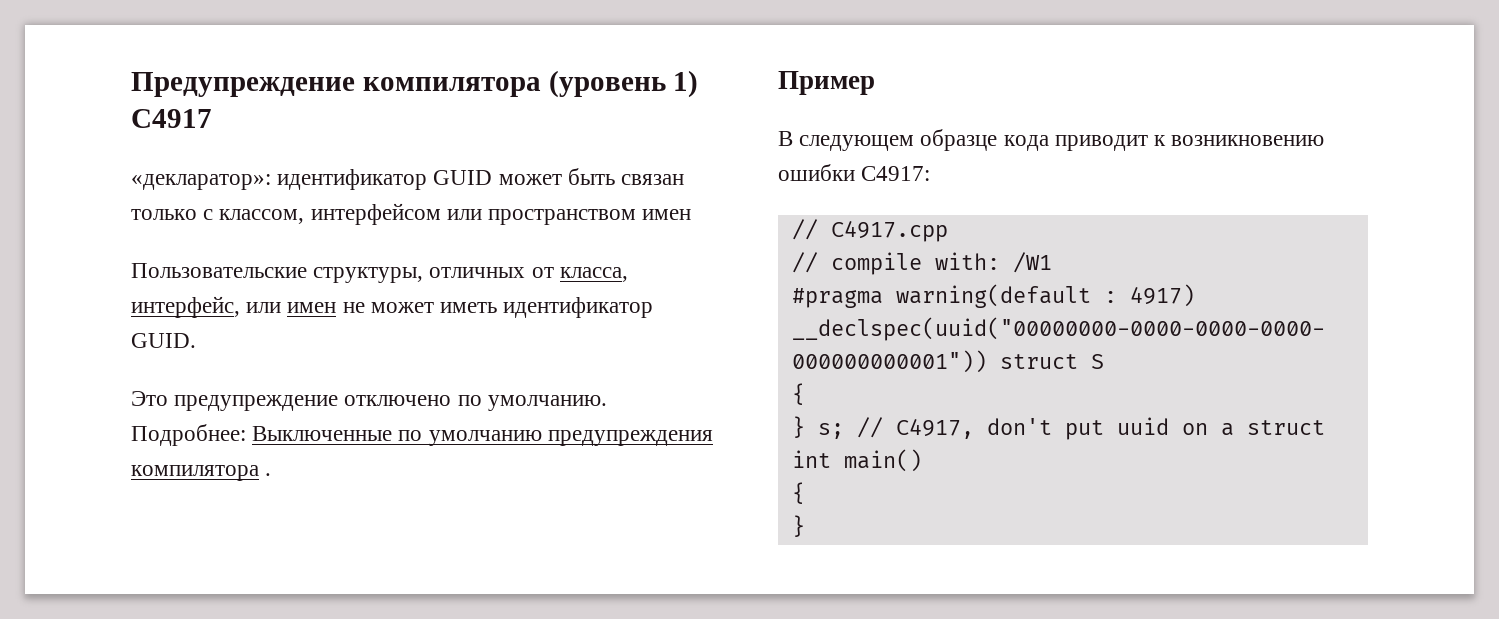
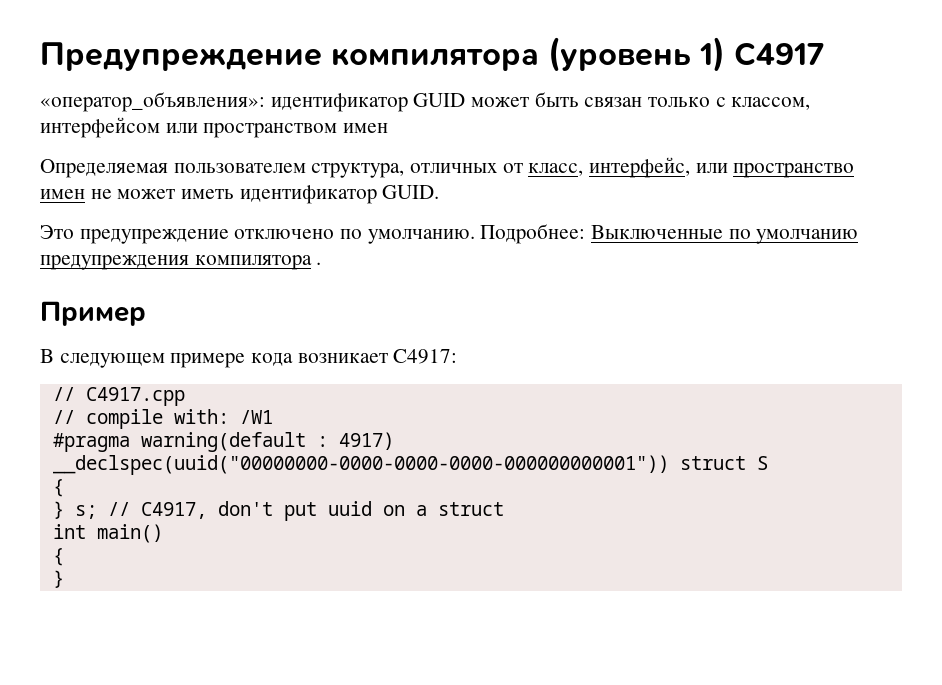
[131,174,271,190] «декларатор»: -> [40,92,265,112] «оператор_объявления»:
[131,263,424,283] Пользовательские структуры, -> [40,159,405,178] Определяемая пользователем структура,
[559,267,628,282] класса, -> [528,163,584,176] класс,
(282, 307) none -> [733,163,855,178] пространство
[920,129,1325,151] [778,164,855,181] образце кода приводит к возникновению ошибки -> [170,353,388,368] примере кода возникает

